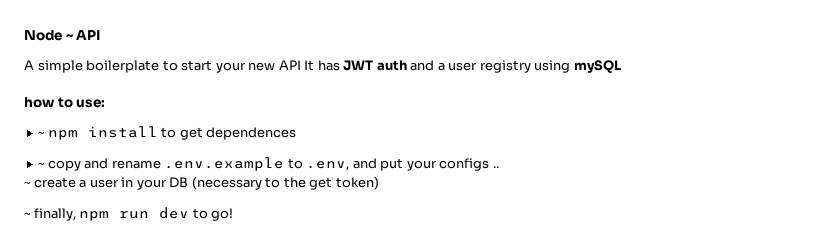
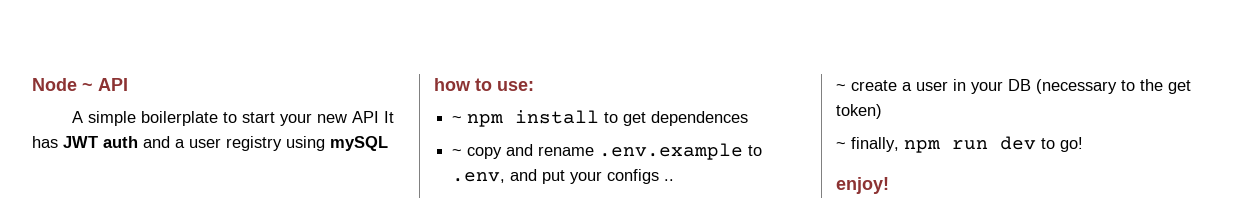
(234, 214) none -> [836,177,889,194] // enjoy!

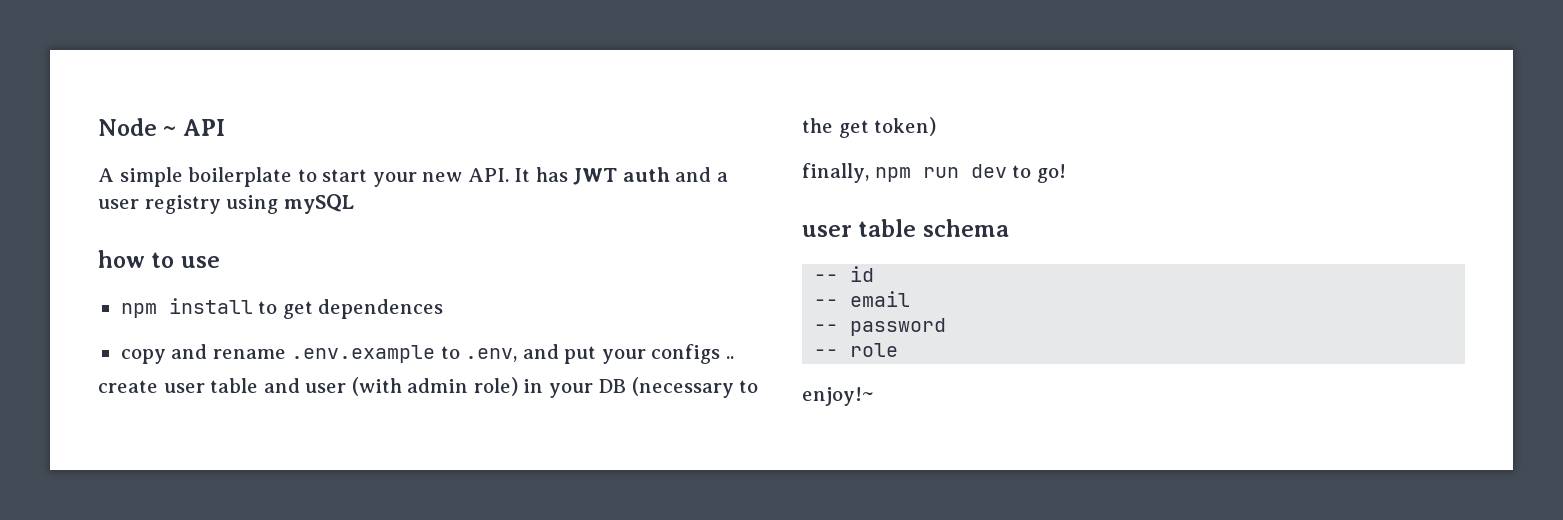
[351,111,379,123] API -> [467,168,509,182] API.
[497,81,534,91] [452,116,463,123] use: // ~ -> [180,256,220,268] use //
[452,149,463,156] ~ -> (444, 309) none
[836,80,948,91] ~ create a user -> [98,377,518,396] create user table and user (with admin role)
[836,142,846,149] ~ -> (937, 126) none
[836,177,889,194] enjoy! -> [802,219,1009,237] [814,266,875,282] [814,291,911,307] [814,318,947,336] [814,343,899,357] [802,387,873,406] user table schema // -- id // -- email // -- password // -- role // enjoy!~

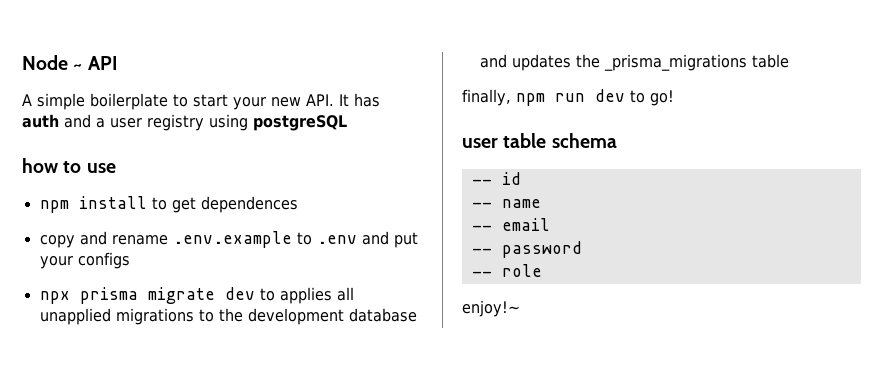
[573,168,618,185] JWT -> (380, 100) none
[283,194,354,214] mySQL -> [253,115,347,131] postgreSQL
[465,348,518,362] .env, -> [316,235,357,244] .env
[725,356,734,359] [98,377,759,398] [802,117,937,138] .. // create user table and user (with admin role) in your DB (necessary to the get token) -> [39,287,354,304] [39,308,417,325] [479,54,789,71] // npx prisma migrate dev to applies all unapplied migrations to the development database and updates the _prisma_migrations table
(875, 274) none -> [471,199,541,208] // -- name

